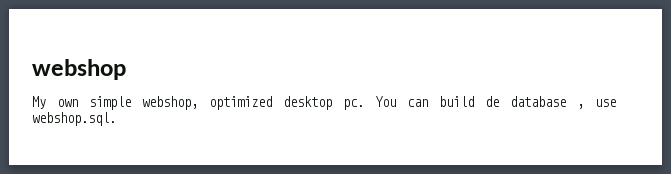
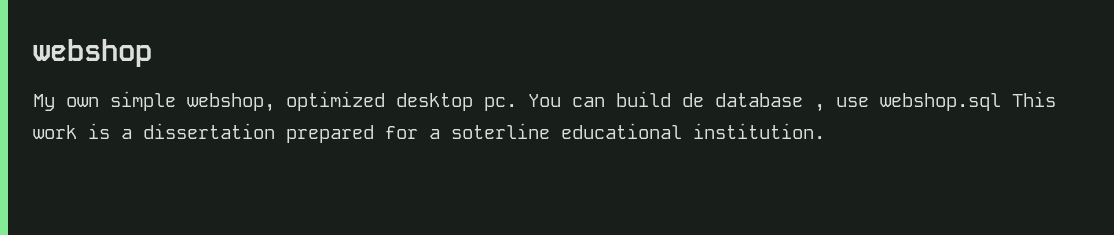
[32,112,116,126] webshop.sql. -> [880,91,1056,111] [33,123,825,143] webshop.sql This work is a dissertation prepared for a soterline educational institution.

